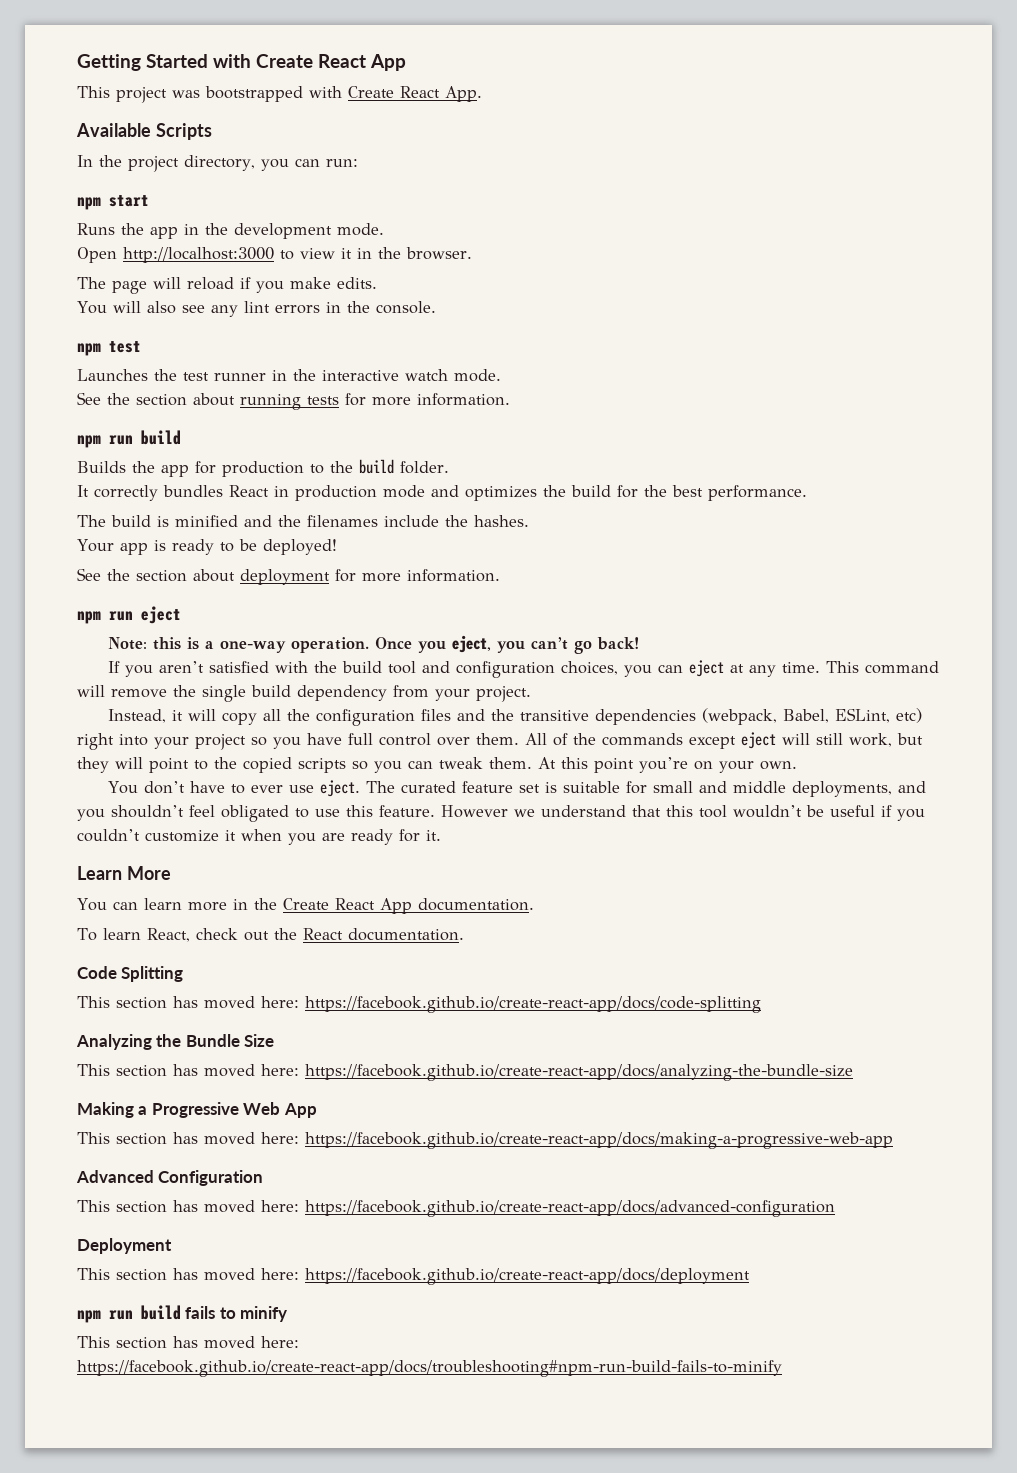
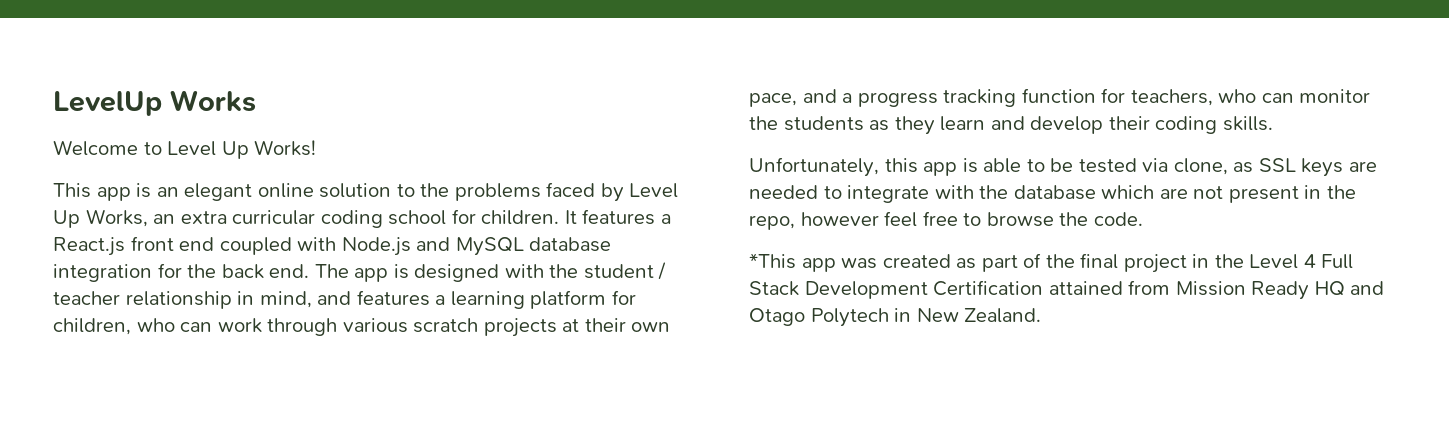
[77,54,406,71] [77,86,482,103] [76,123,212,140] [77,155,358,172] [77,195,149,210] [77,223,384,239] [77,247,472,263] [77,277,377,294] [77,301,436,317] [77,341,141,356] [77,369,501,382] [77,392,510,410] [77,430,181,448] [77,459,449,477] [77,485,807,501] [77,515,529,527] [77,539,337,555] [77,568,500,585] [77,606,181,624] [108,635,640,654] [108,660,940,678] [77,685,531,702] [108,708,923,726] [77,732,923,750] [77,757,797,773] [108,780,927,797] [77,805,925,822] [77,829,441,845] [77,866,171,880] [77,898,534,914] [77,928,464,942] [77,966,184,982] [77,996,761,1013] [76,1034,275,1050] [77,1064,853,1081] [77,1102,317,1118] [77,1132,893,1149] [76,1170,264,1186] [77,1200,835,1217] [77,1238,172,1254] [77,1268,750,1285] [77,1305,288,1323] [77,1336,299,1349] [77,1360,782,1377] Getting Started with Create React App // This project was bootstrapped with Create React App. // Available Scripts // In the project directory, you can run: // npm start // Runs the app in the development mode. // Open http://localhost:3000 to view it in the browser. // The page will reload if you make edits. // You will also see any lint errors in the console. // npm test // Launches the test runner in the interactive watch mode. // See the section about running tests for more information. // npm run build // Builds the app for production to the build folder. // It correctly bundles React in production mode and optimizes the build for the best performance. // The build is minified and the filenames include the hashes. // Your app is ready to be deployed! // See the section about deployment for more information. // npm run eject // Note: this is a one-way operation. Once you eject, you can’t go back! // If you aren’t satisfied with the build tool and configuration choices, you can eject at any time. This command will remove the single build dependency from your project. // Instead, it will copy all the configuration files and the transitive dependencies (webpack, Babel, ESLint, etc) right into your project so you have full control over them. All of the commands except eject will still work, but they will point to the copied scripts so you can tweak them. At this point you’re on your own. // You don’t have to ever use eject. The curated feature set is suitable for small and middle deployments, and you shouldn’t feel obligated to use this feature. However we understand that this tool wouldn’t be useful if you couldn’t customize it when you are ready for it. // Learn More // You can learn more in the Create React App documentation. // To learn React, check out the React documentation. // Code Splitting // This section has moved here: https://facebook.github.io/create-react-app/docs/code-splitting // Analyzing the Bundle Size // This section has moved here: https://facebook.github.io/create-react-app/docs/analyzing-the-bundle-size // Making a Progressive Web App // This section has moved here: https://facebook.github.io/create-react-app/docs/making-a-progressive-web-app // Advanced Configuration // This section has moved here: https://facebook.github.io/create-react-app/docs/advanced-configuration // Deployment // This section has moved here: https://facebook.github.io/create-react-app/docs/deployment // npm run build fails to minify // This section has moved here: https://facebook.github.io/create-react-app/docs/troubleshooting#npm-run-build-fails-to-minify -> [53,90,256,116] [53,140,317,159] [53,182,679,202] [53,209,671,228] [53,236,612,256] [53,262,667,282] [53,290,636,309] [53,318,671,337] [749,88,1371,107] [749,116,1273,135] [749,157,1377,177] [749,185,1356,203] [749,211,1143,230] [749,253,1354,273] [749,280,1385,300] [749,308,1042,327] LevelUp Works // Welcome to Level Up Works! // This app is an elegant online solution to the problems faced by Level Up Works, an extra curricular coding school for children. It features a React.js front end coupled with Node.js and MySQL database integration for the back end. The app is designed with the student / teacher relationship in mind, and features a learning platform for children, who can work through various scratch projects at their own pace, and a progress tracking function for teachers, who can monitor the students as they learn and develop their coding skills. // Unfortunately, this app is able to be tested via clone, as SSL keys are needed to integrate with the database which are not present in the repo, however feel free to browse the code. // *This app was created as part of the final project in the Level 4 Full Stack Development Certification attained from Mission Ready HQ and Otago Polytech in New Zealand.

